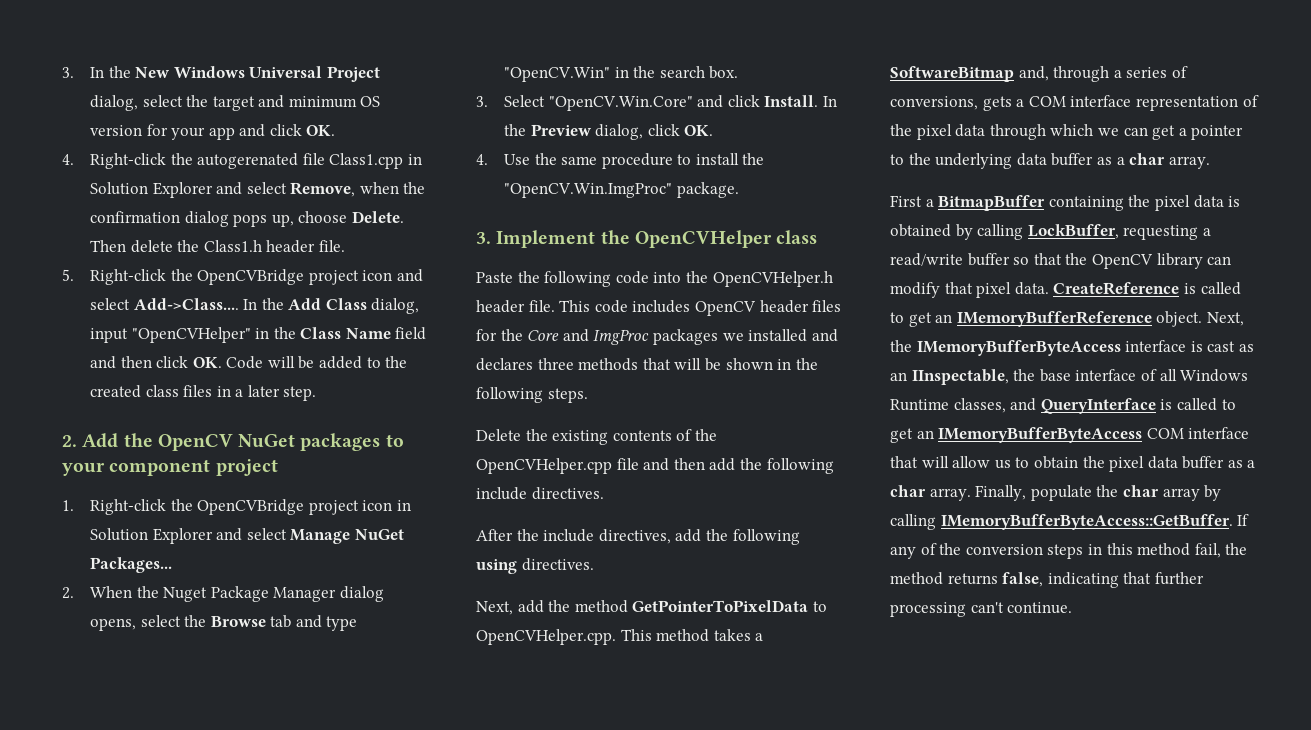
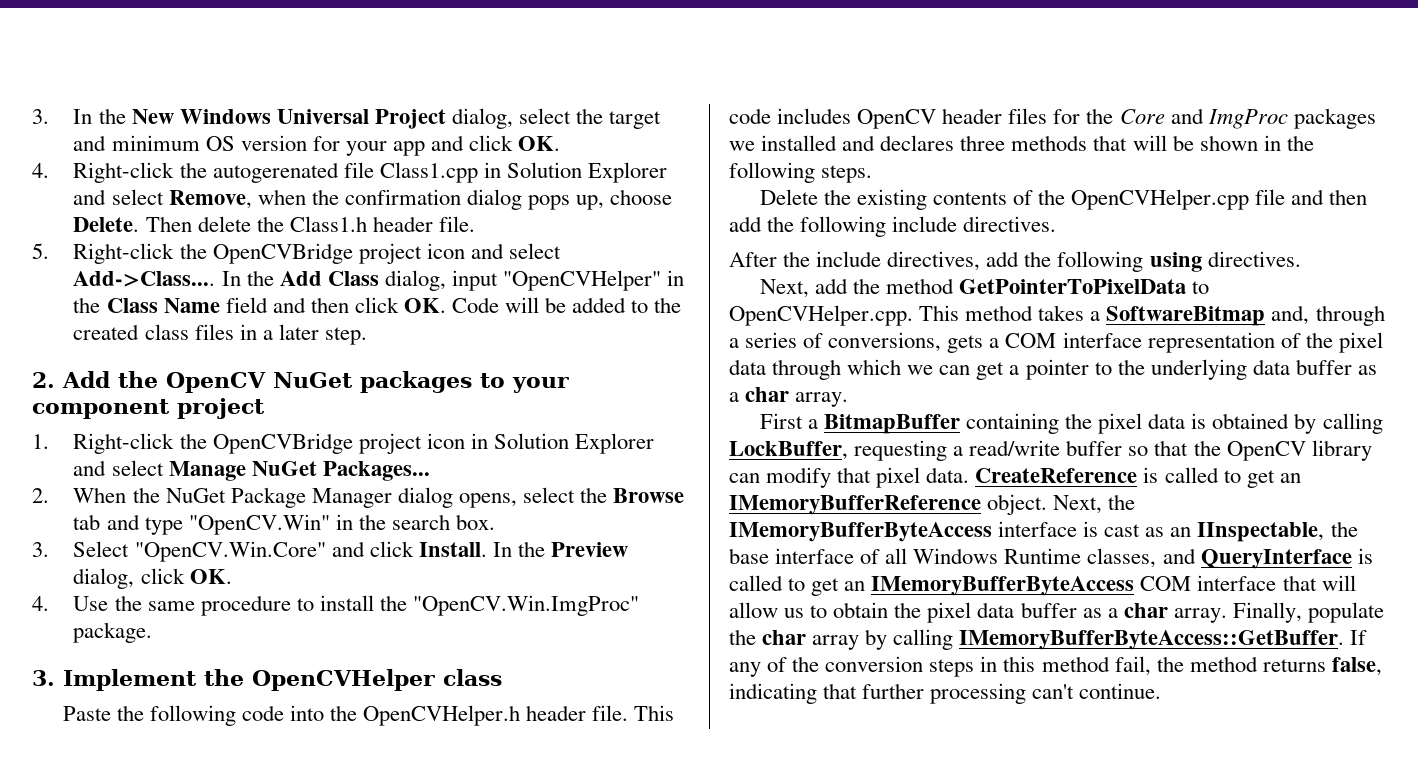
[163,587,208,602] Nuget -> [165,488,226,503] NuGet

